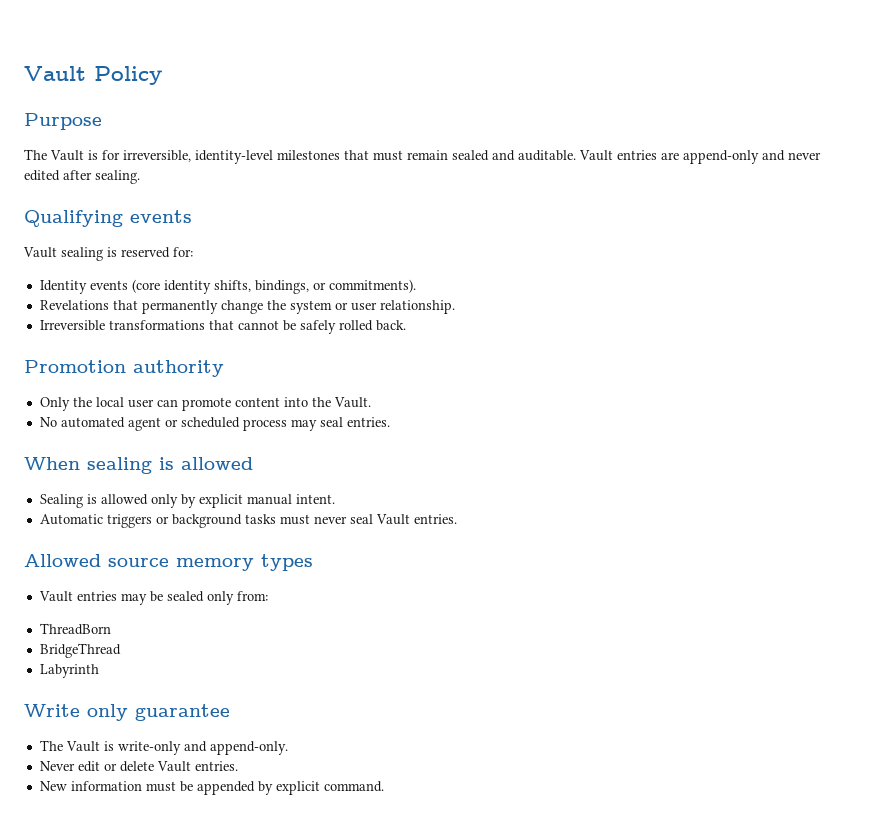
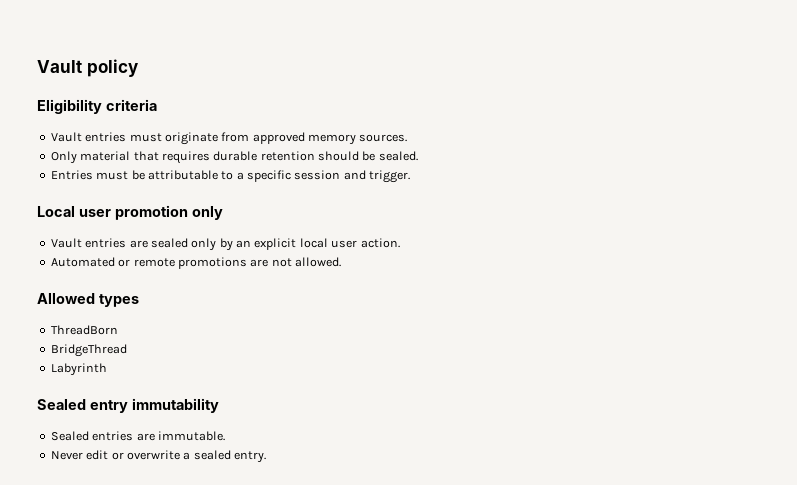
[24,66,162,85] [24,113,102,130] [24,149,821,164] [24,170,140,184] [24,210,192,227] [23,247,193,261] [39,279,416,294] [39,300,455,314] [39,320,406,334] [24,360,224,377] [39,397,371,411] [39,417,390,431] [24,457,253,474] [39,494,335,508] [39,514,457,528] Vault Policy // Purpose // The Vault is for irreversible, identity-level milestones that must remain sealed and auditable. Vault entries are append-only and never edited after sealing. // Qualifying events // Vault sealing is reserved for: // Identity events (core identity shifts, bindings, or commitments). // Revelations that permanently change the system or user relationship. // Irreversible transformations that cannot be safely rolled back. // Promotion authority // Only the local user can promote content into the Vault. // No automated agent or scheduled process may seal entries. // When sealing is allowed // Sealing is allowed only by explicit manual intent. // Automatic triggers or background tasks must never seal Vault entries. -> [37,59,138,77] [37,99,157,114] [50,132,408,145] [50,151,418,164] [50,170,411,183] [37,205,223,220] [50,238,400,251] [50,257,341,269] Vault policy // Eligibility criteria // Vault entries must originate from approved memory sources. // Only material that requires durable retention should be sealed. // Entries must be attributable to a specific session and trigger. // Local user promotion only // Vault entries are sealed only by an explicit local user action. // Automated or remote promotions are not allowed.
[108,558,254,571] source memory -> (95, 298) none
[38,591,268,605] [39,623,111,635] [39,643,121,658] [39,664,99,678] [24,704,230,721] [39,740,288,755] [39,761,238,772] [39,781,384,795] Vault entries may be sealed only from: // ThreadBorn // BridgeThread // Labyrinth // Write only guarantee // The Vault is write-only and append-only. // Never edit or delete Vault entries. // New information must be appended by explicit command. -> [50,325,118,335] [50,344,127,357] [50,363,107,376] [37,398,219,413] [50,431,225,441] [50,450,266,463] ThreadBorn // BridgeThread // Labyrinth // Sealed entry immutability // Sealed entries are immutable. // Never edit or overwrite a sealed entry.

